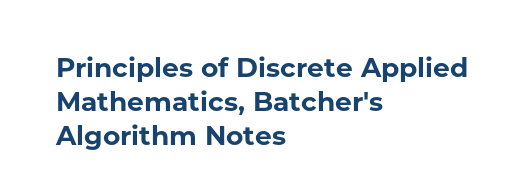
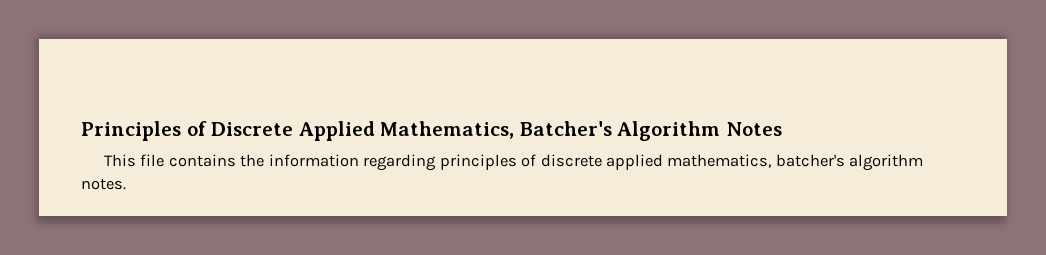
(286, 135) none -> [103,154,924,171] [81,178,126,190] // This file contains the information regarding principles of discrete applied mathematics, batcher's algorithm notes.

